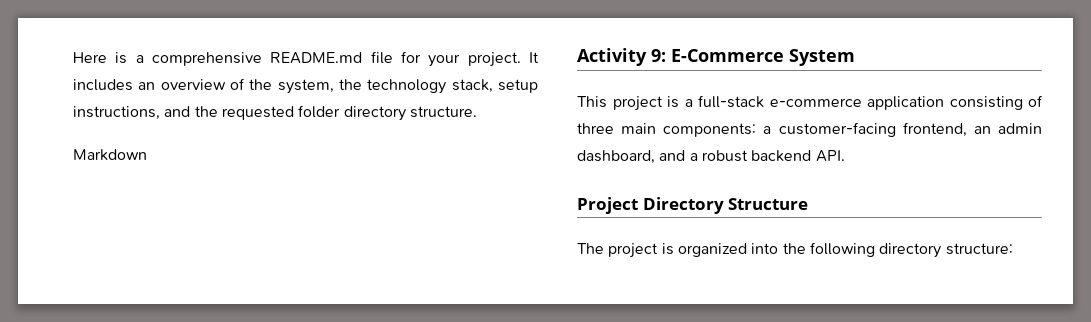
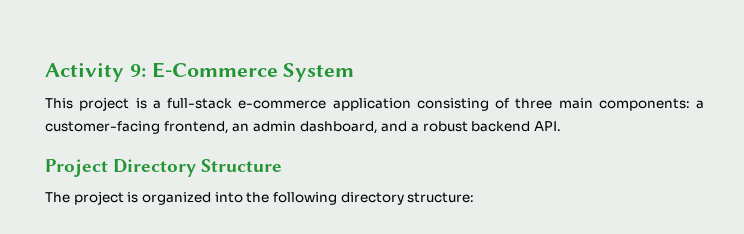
[73,51,539,67] [73,78,538,94] [73,105,477,121] [73,149,147,161] Here is a comprehensive README.md file for your project. It includes an overview of the system, the technology stack, setup instructions, and the requested folder directory structure. // Markdown // -> (45, 72) none

